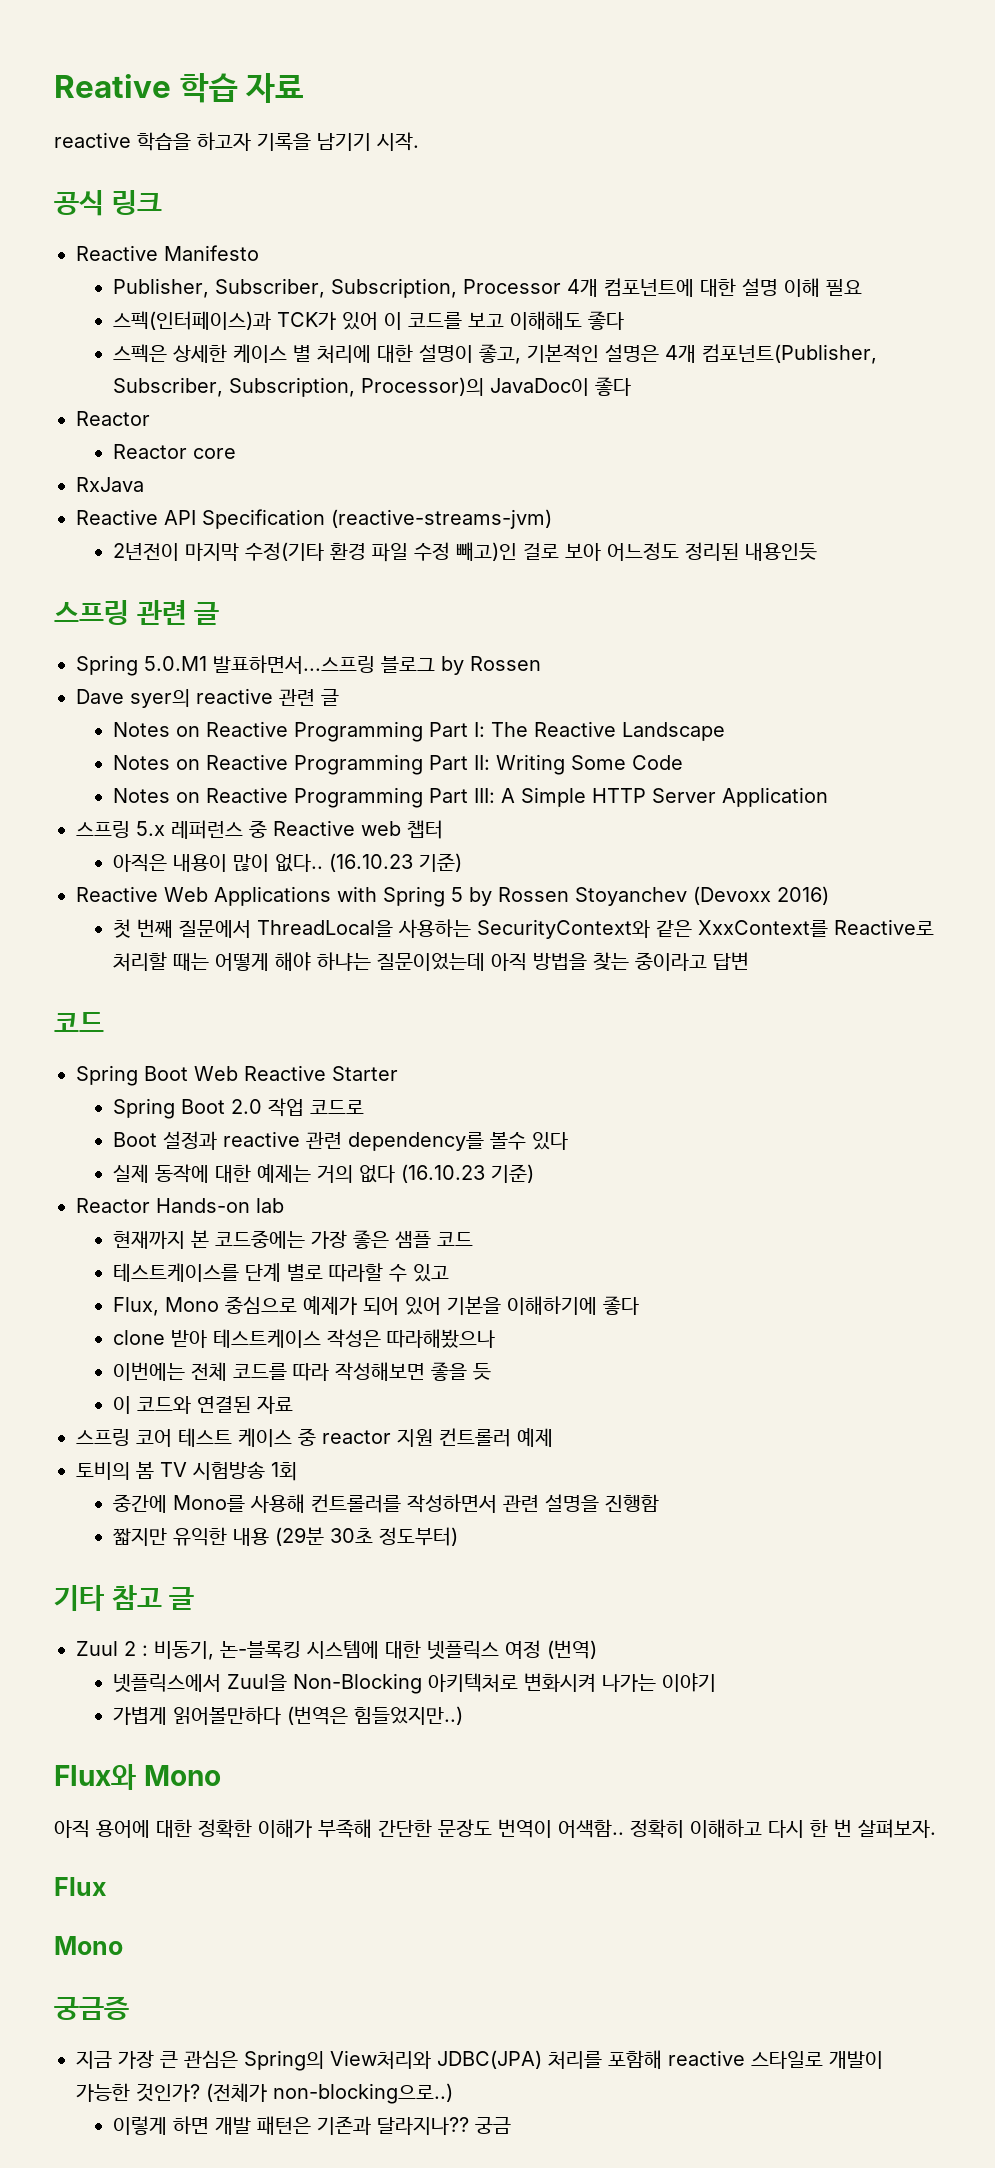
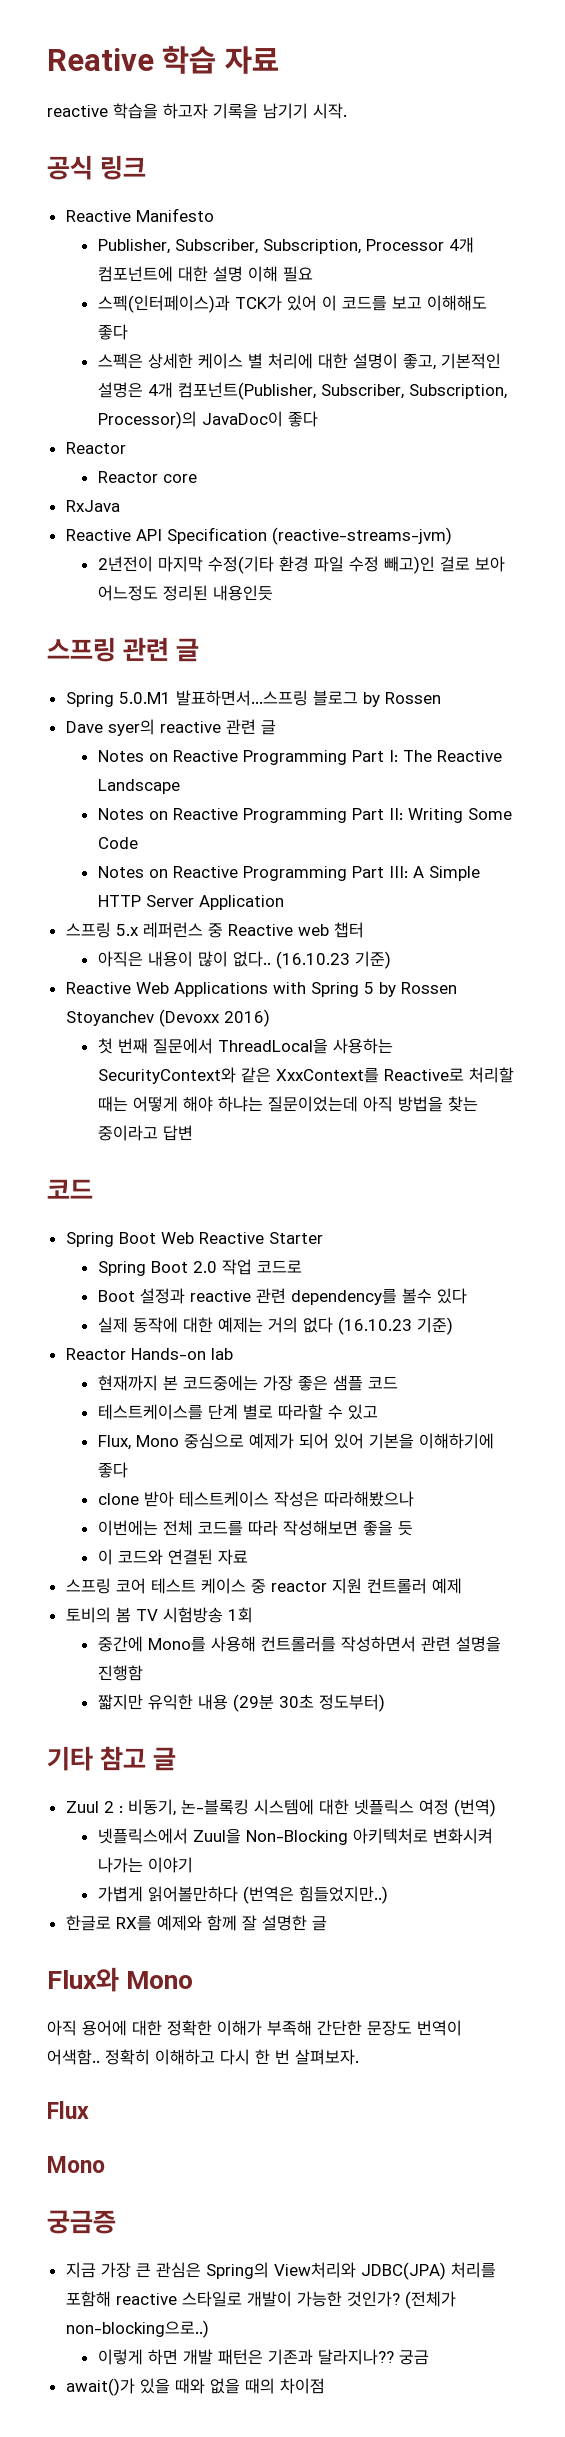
(463, 1715) none -> [65,1915,327,1931] // 한글로 RX를 예제와 함께 잘 설명한 글
(511, 2125) none -> [65,2378,325,2396] // await()가 있을 때와 없을 때의 차이점

